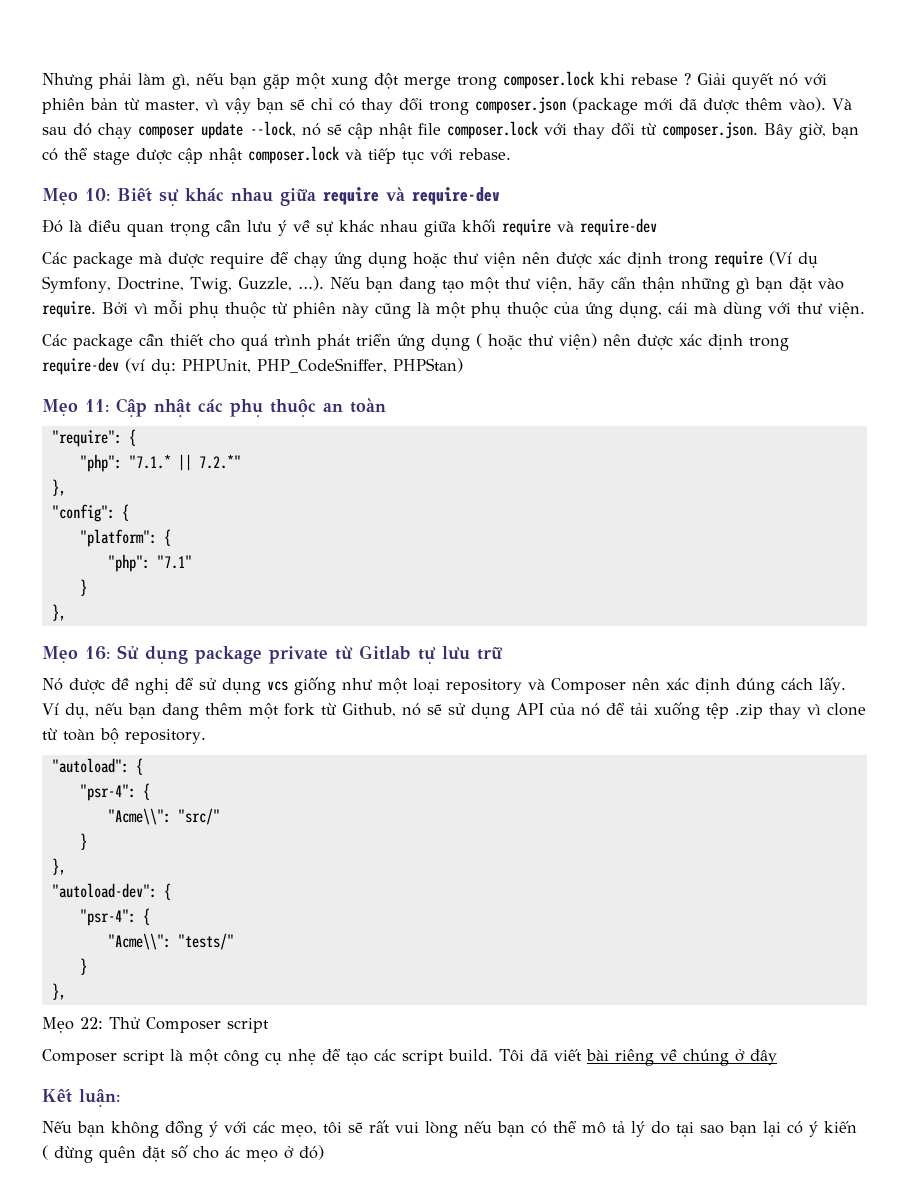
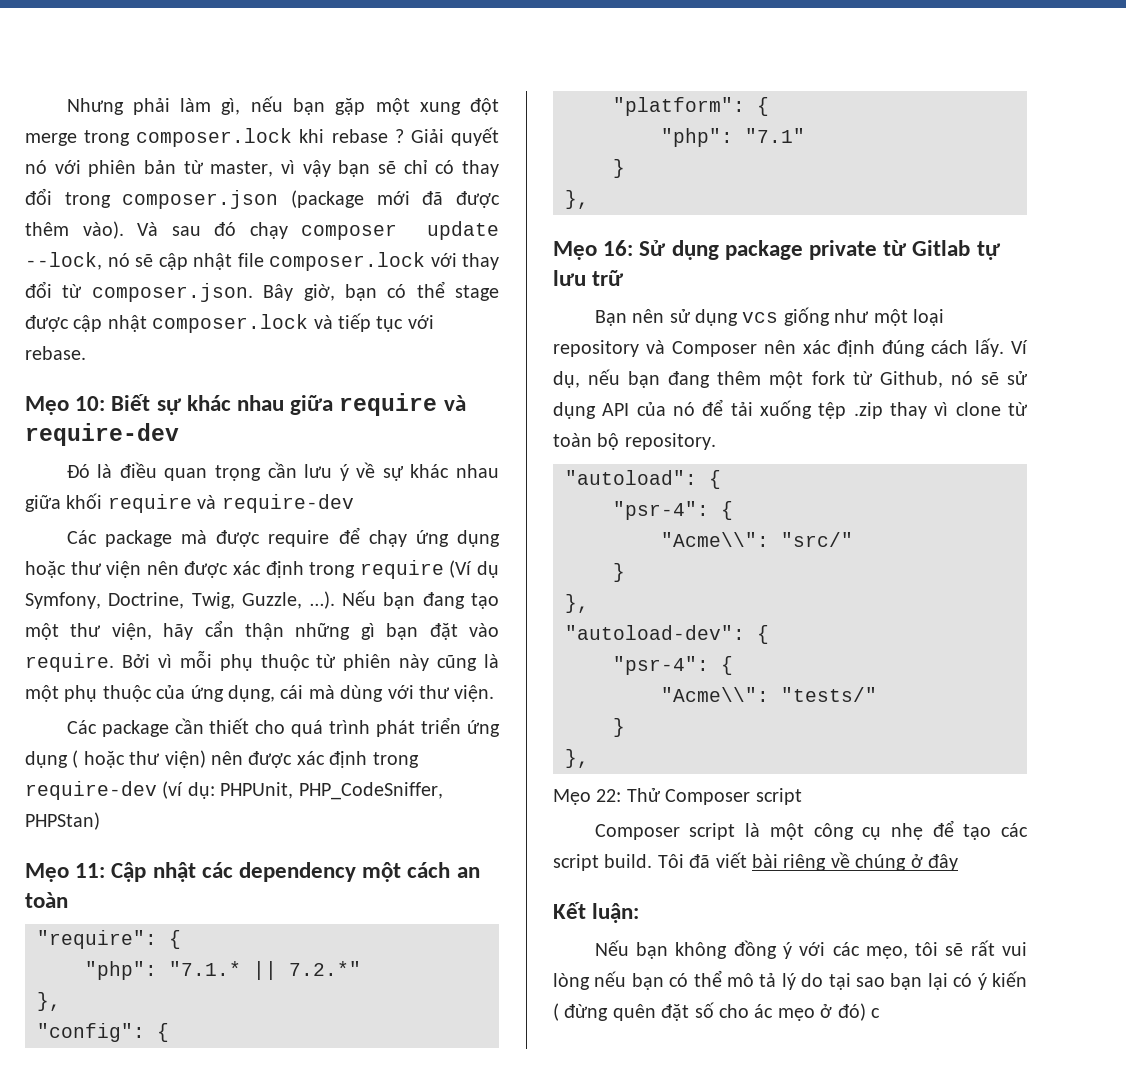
[230,399,316,417] phụ thuộc -> [239,862,451,882] dependency một cách
[42,677,194,695] Nó được đề nghị để -> [594,309,665,326] Bạn nên
(324, 1152) none -> [871,1008,880,1018] c

